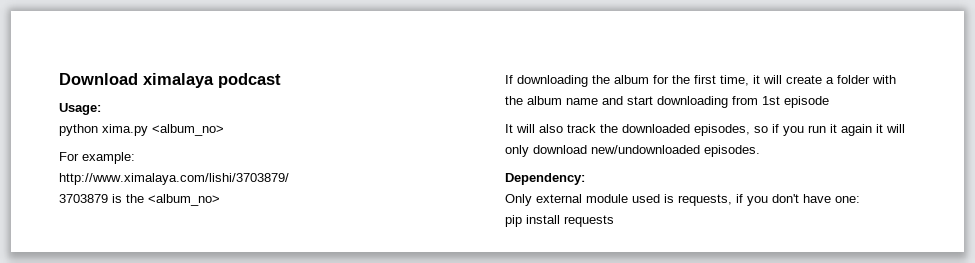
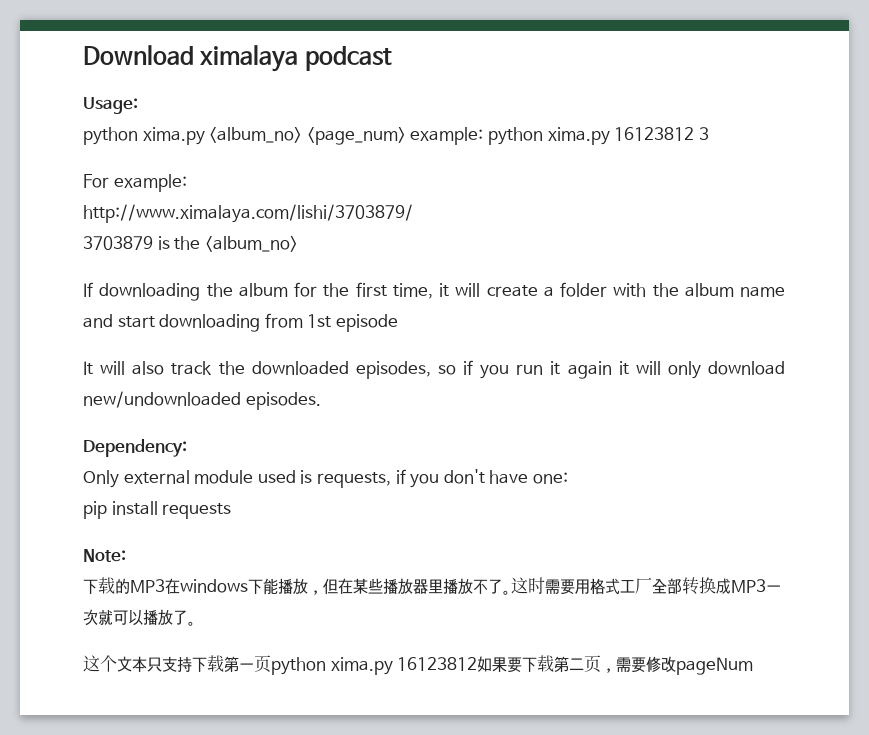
(224, 130) none -> [306,127,709,145] <page_num> example: python xima.py 16123812 3
(614, 221) none -> [83,549,126,562] [83,577,781,595] [83,609,196,626] [83,655,754,675] // Note: // 下载的MP3在windows下能播放，但在某些播放器里播放不了。这时需要用格式工厂全部转换成MP3一次就可以播放了。 // 这个文本只支持下载第一页python xima.py 16123812如果要下载第二页，需要修改pageNum

